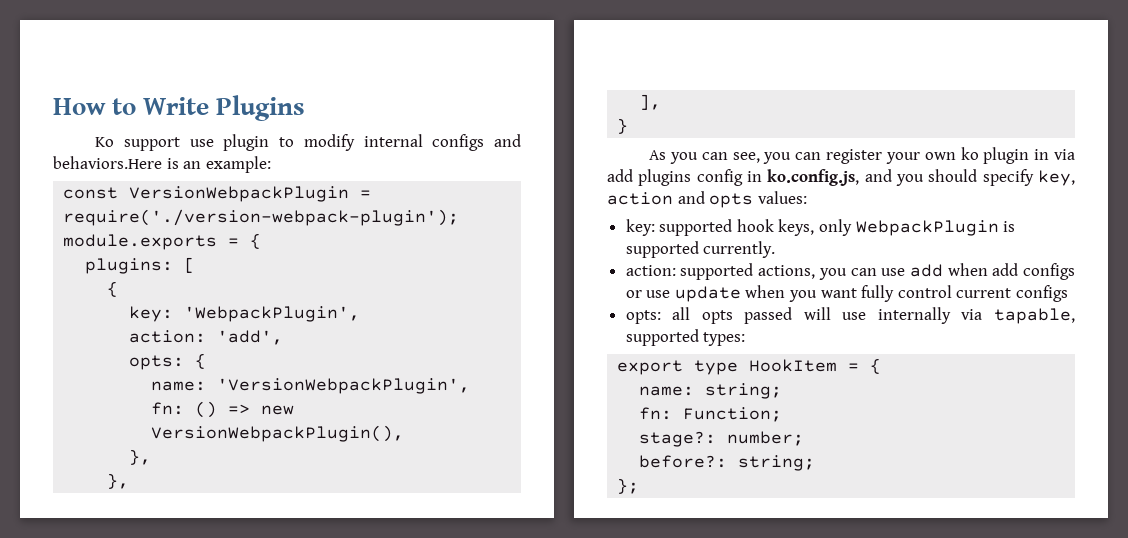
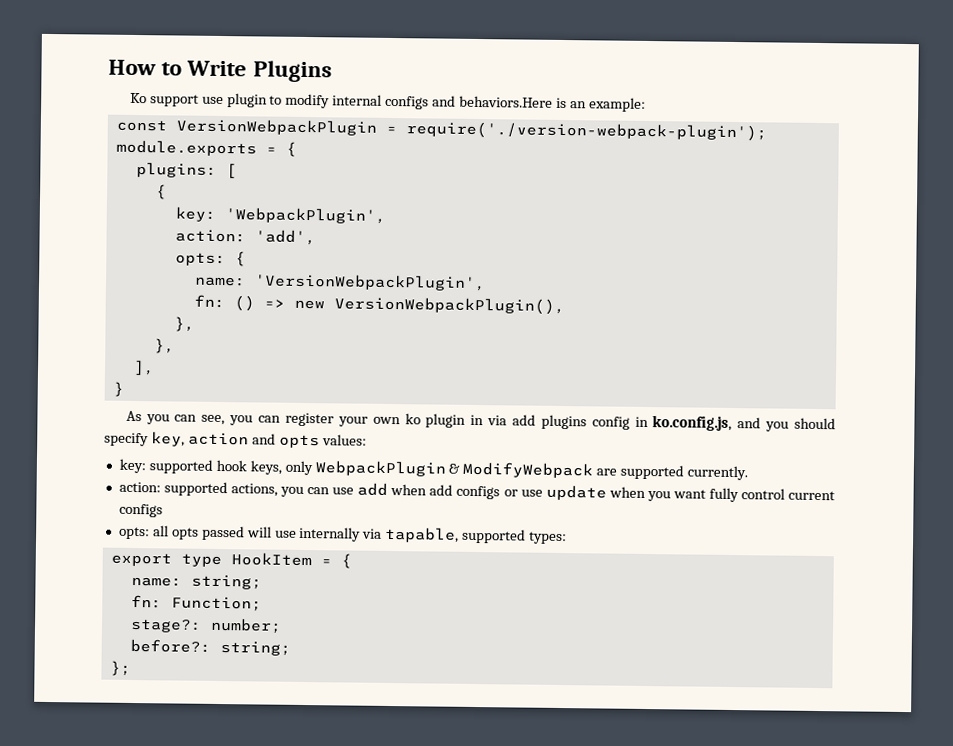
[1003,221,1016,232] is -> [448,461,618,479] & ModifyWebpack are

